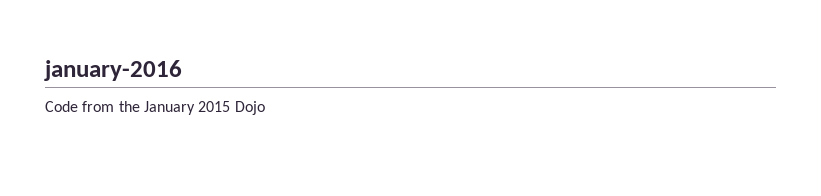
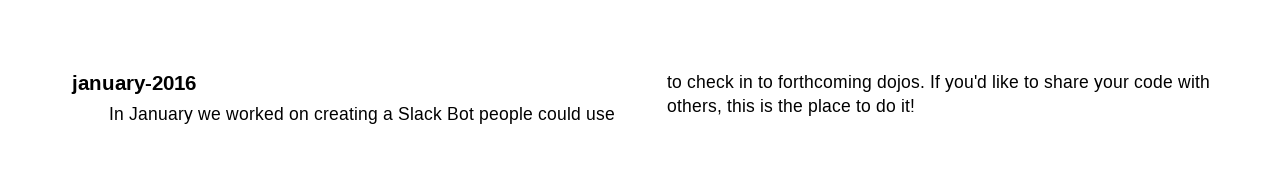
[45,101,265,115] Code from the January 2015 Dojo -> [109,107,616,124] [667,75,1210,92] [667,99,915,116] In January we worked on creating a Slack Bot people could use to check in to forthcoming dojos. If you'd like to share your code with others, this is the place to do it!

